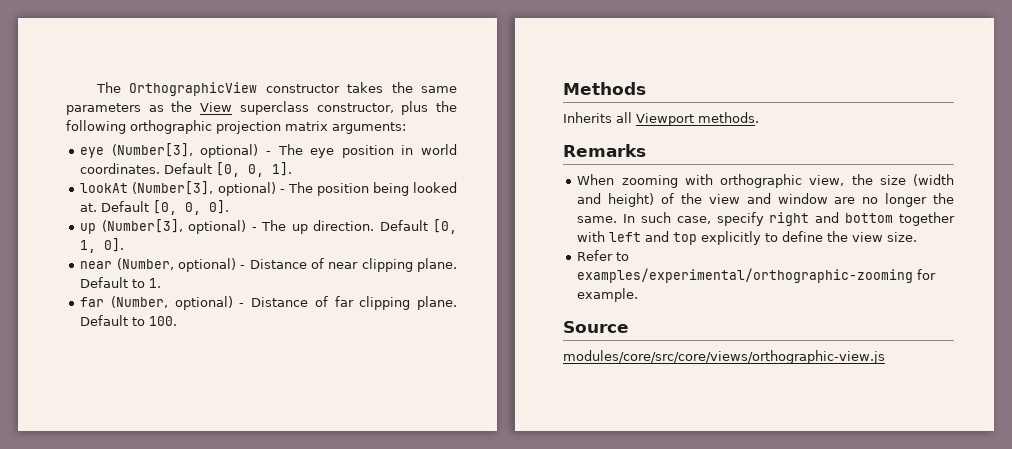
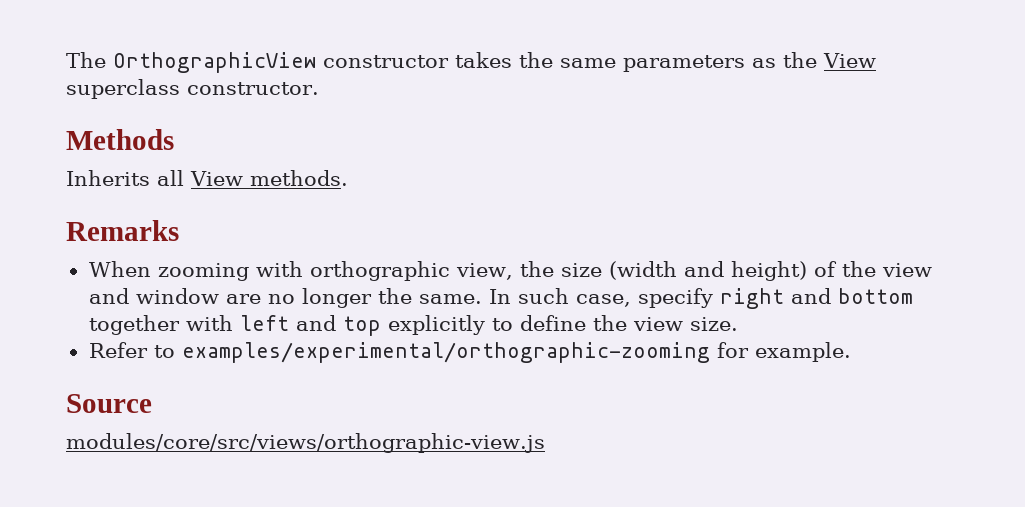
[316,101,457,115] [66,120,406,134] [80,143,457,158] [80,162,293,177] [80,181,457,196] [80,200,230,215] [80,219,457,234] [80,238,125,253] [80,258,457,272] [80,277,162,288] [80,296,457,310] [80,315,178,326] constructor, plus the following orthographic projection matrix arguments: // eye (Number[3], optional) - The eye position in world coordinates. Default [0, 0, 1]. // lookAt (Number[3], optional) - The position being looked at. Default [0, 0, 0]. // up (Number[3], optional) - The up direction. Default [0, 1, 0]. // near (Number, optional) - Distance of near clipping plane. Default to 1. // far (Number, optional) - Distance of far clipping plane. Default to 100. -> [187,82,319,95] constructor.
[636,113,694,126] Viewport -> [190,171,243,186] View
[563,350,885,364] modules/core/src/core/views/orthographic-view.js -> [66,433,545,453] modules/core/src/views/orthographic-view.js

